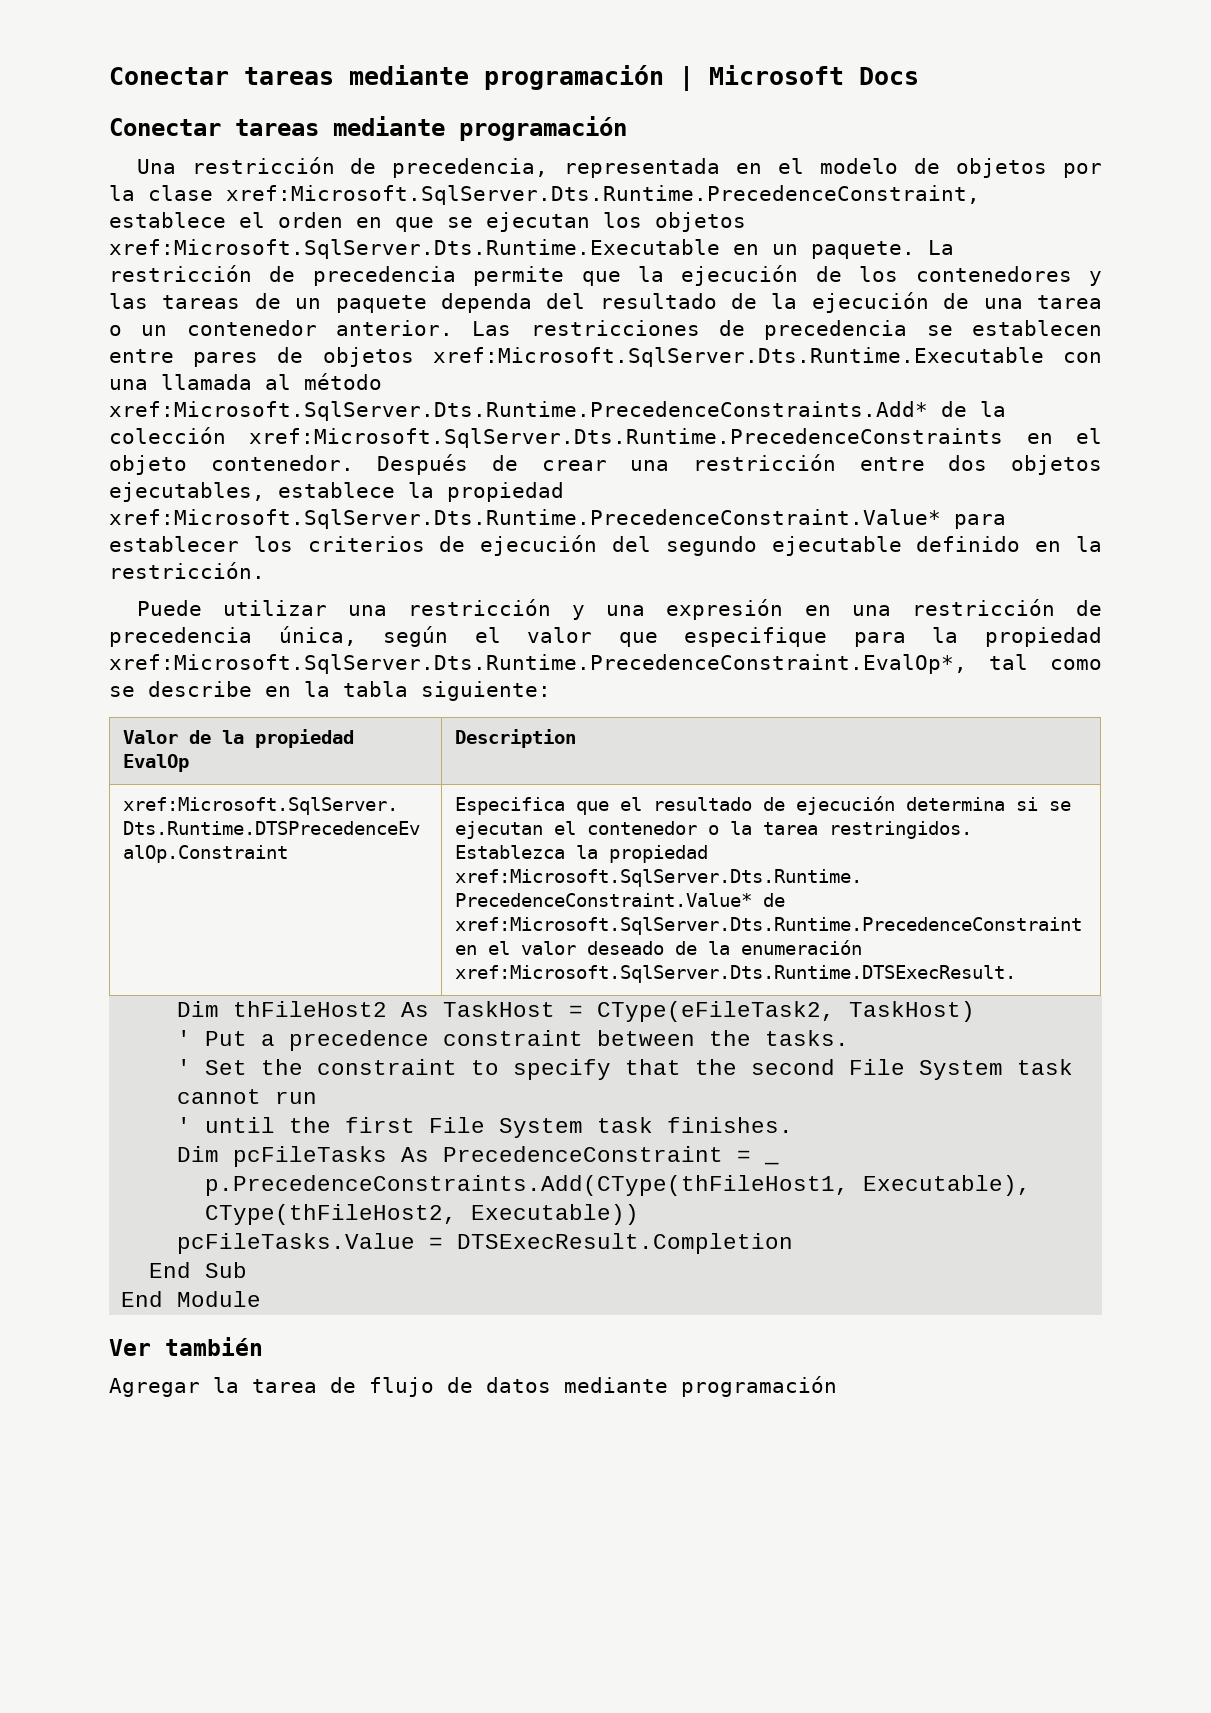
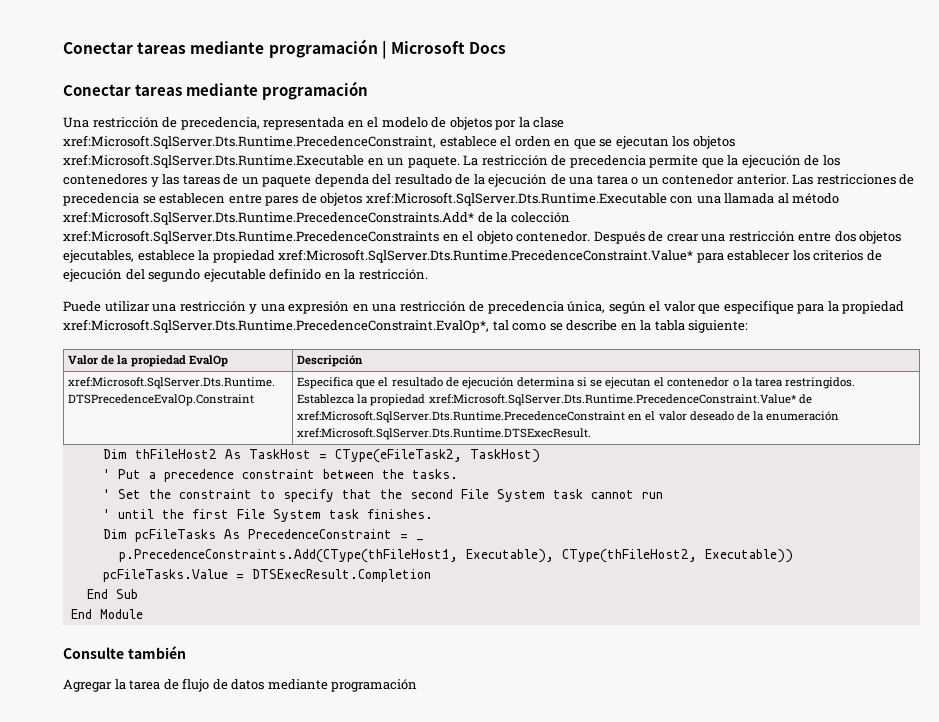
[454,729,576,748] Description -> [297,355,364,367] Descripción
[109,1339,151,1356] Ver -> [63,647,124,659] Consulte

